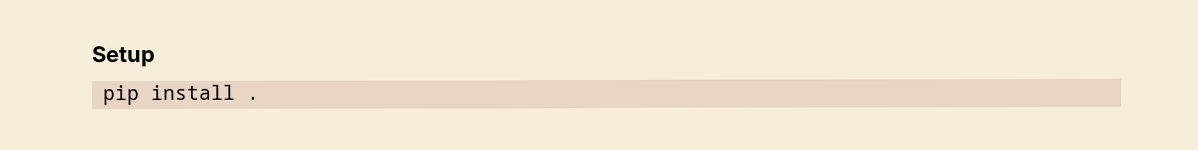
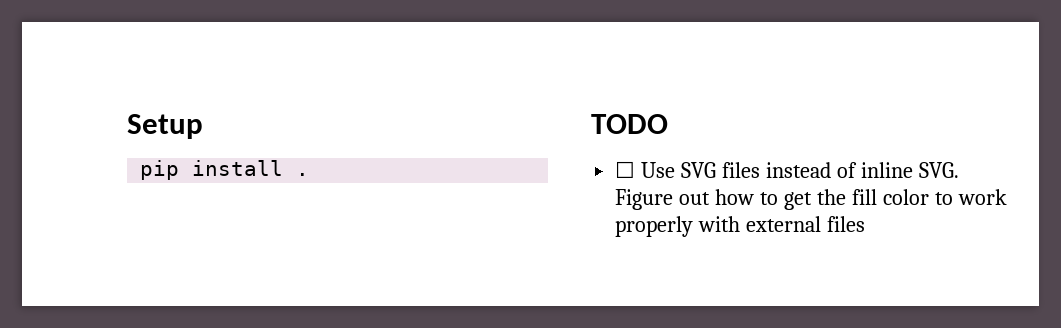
(261, 98) none -> [591,114,668,134] [615,161,959,178] [615,189,1007,210] [615,216,866,237] // TODO // ☐ Use SVG files instead of inline SVG. Figure out how to get the fill color to work properly with external files

